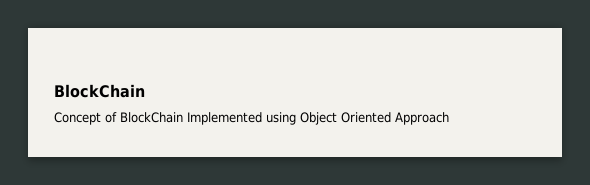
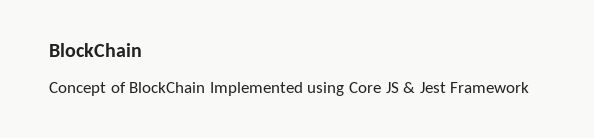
[300,112,449,125] Object Oriented Approach -> [348,82,530,93] Core JS & Jest Framework

